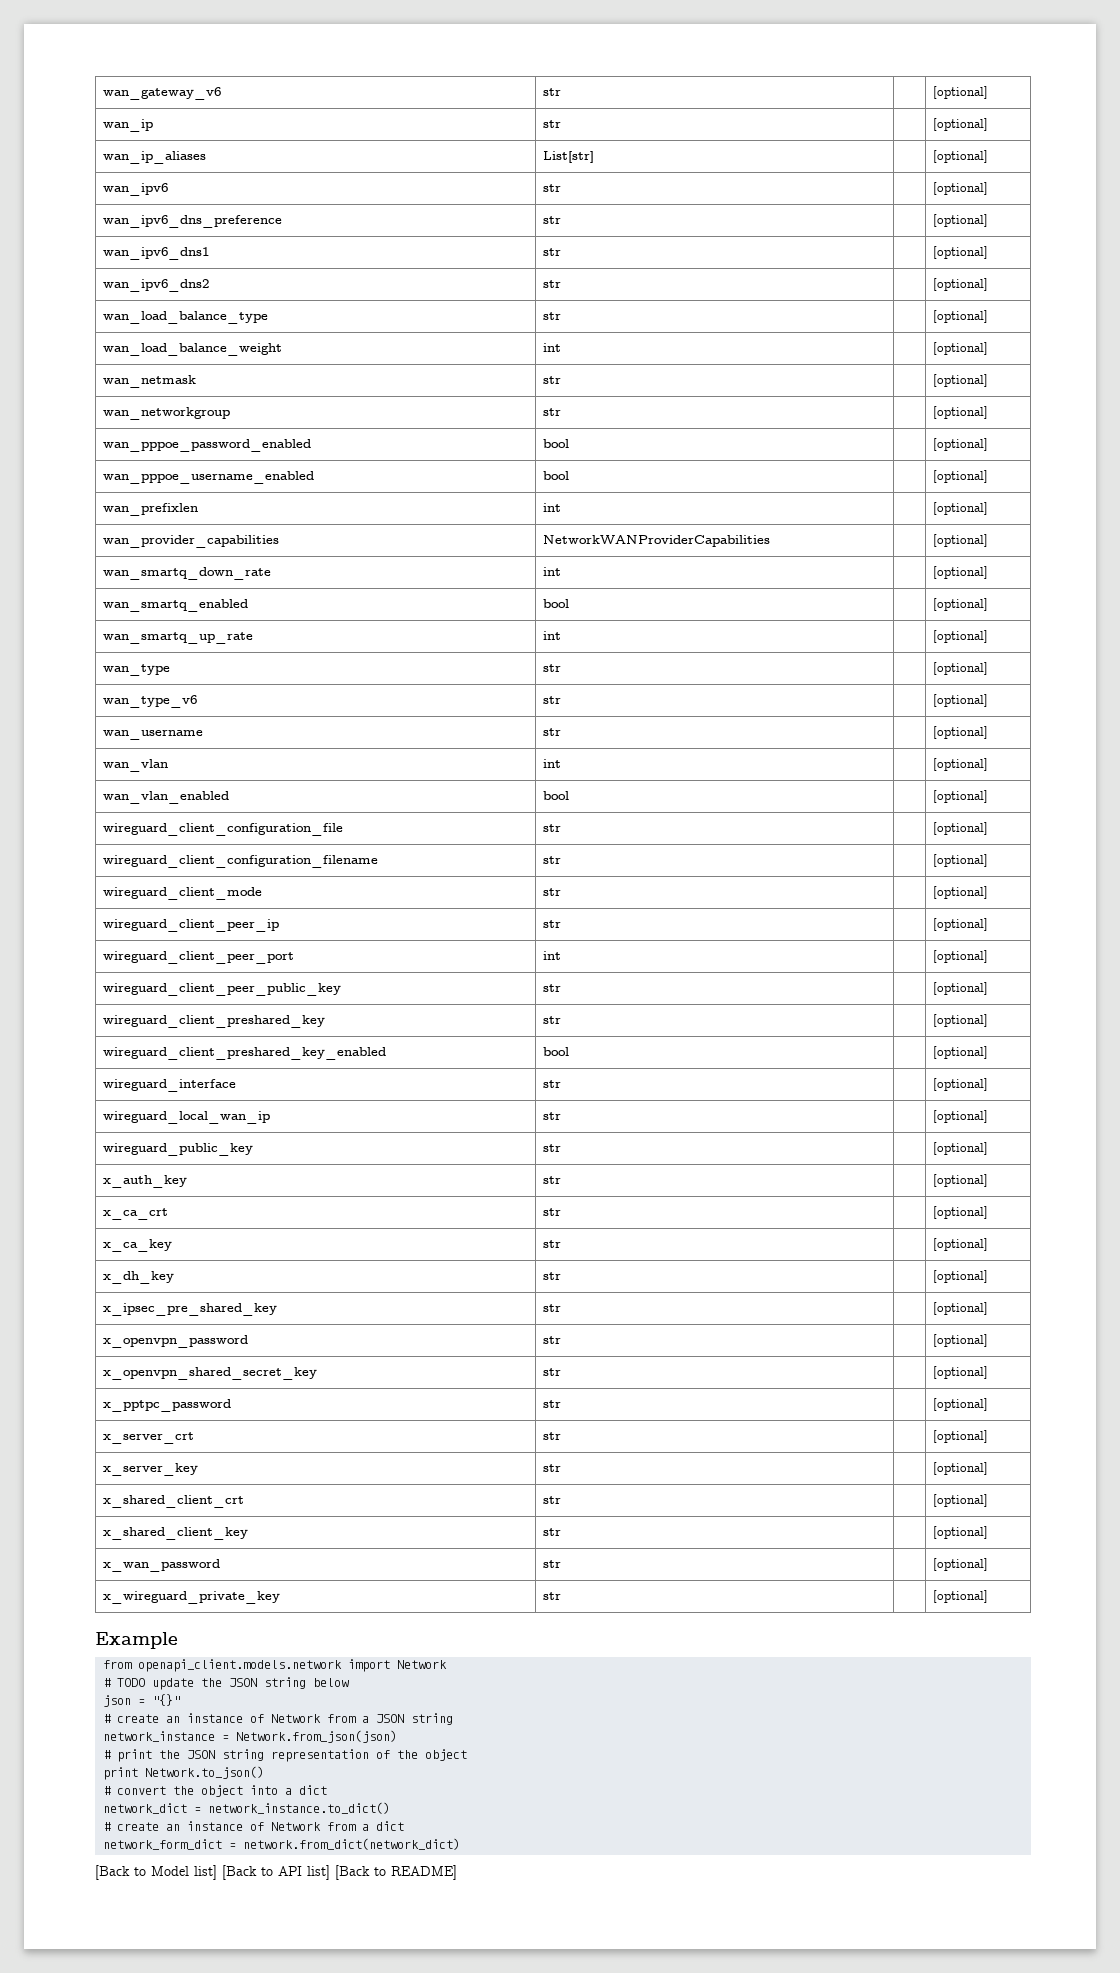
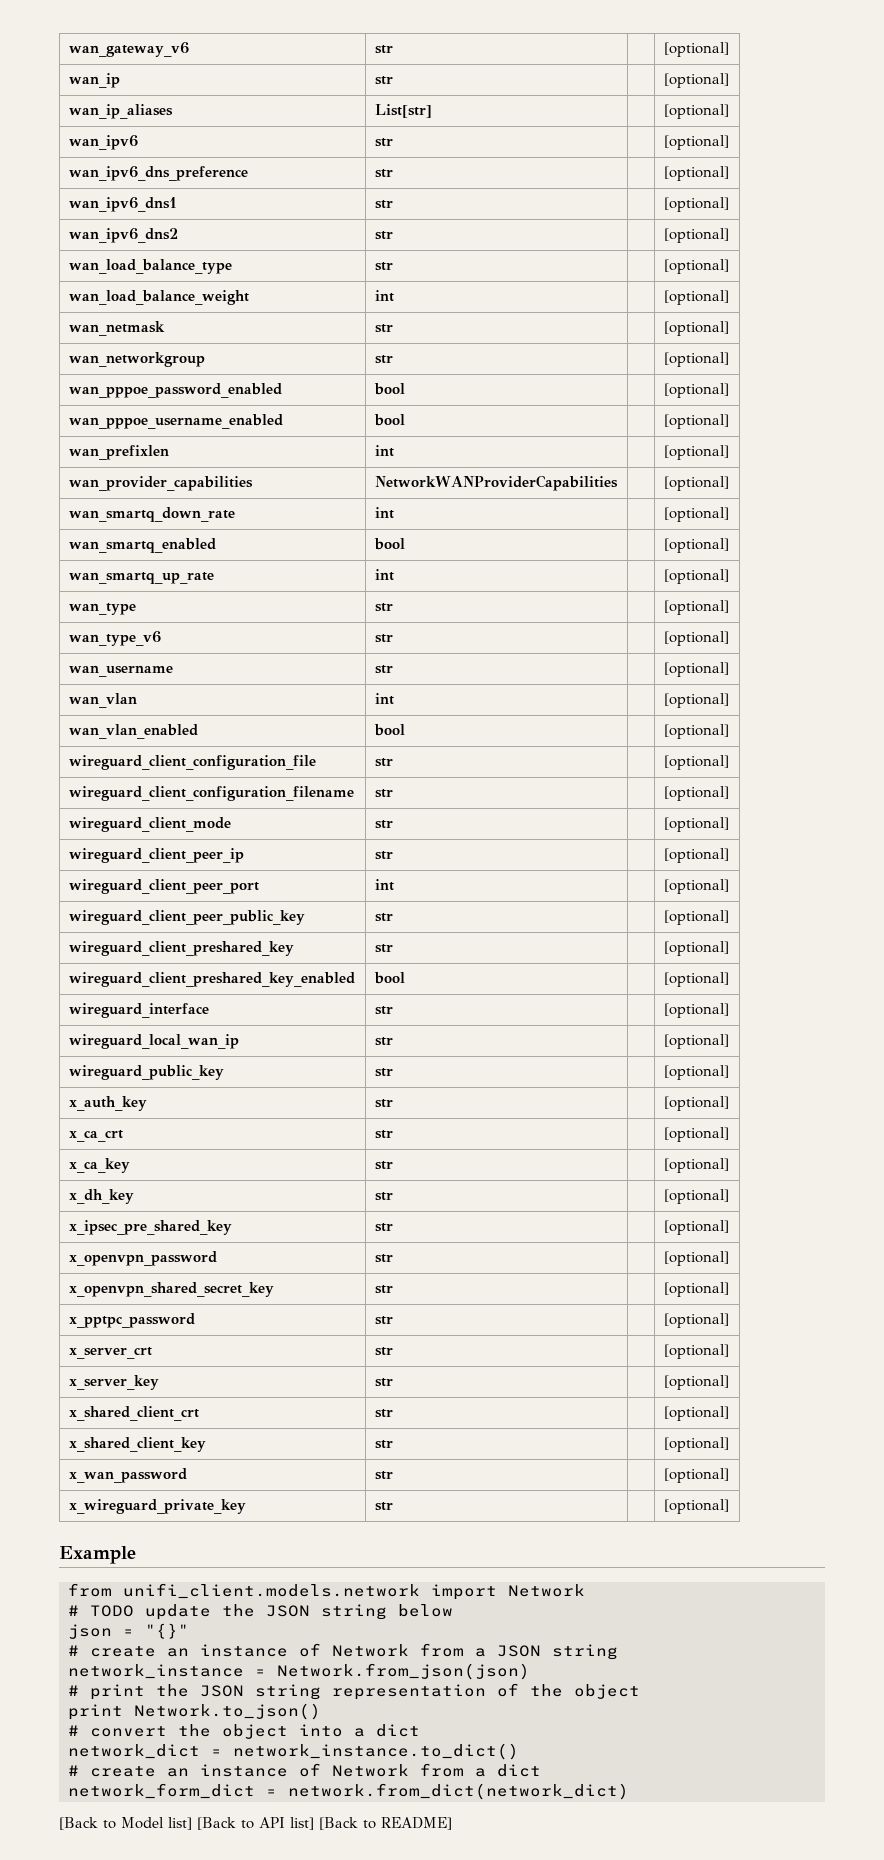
[138,1659,343,1672] openapi_client.models.network -> [123,1583,420,1599] unifi_client.models.network

